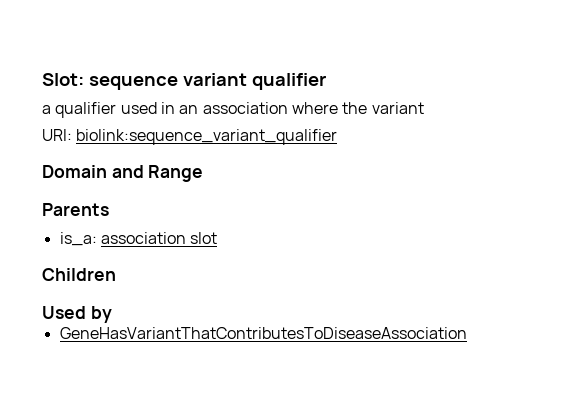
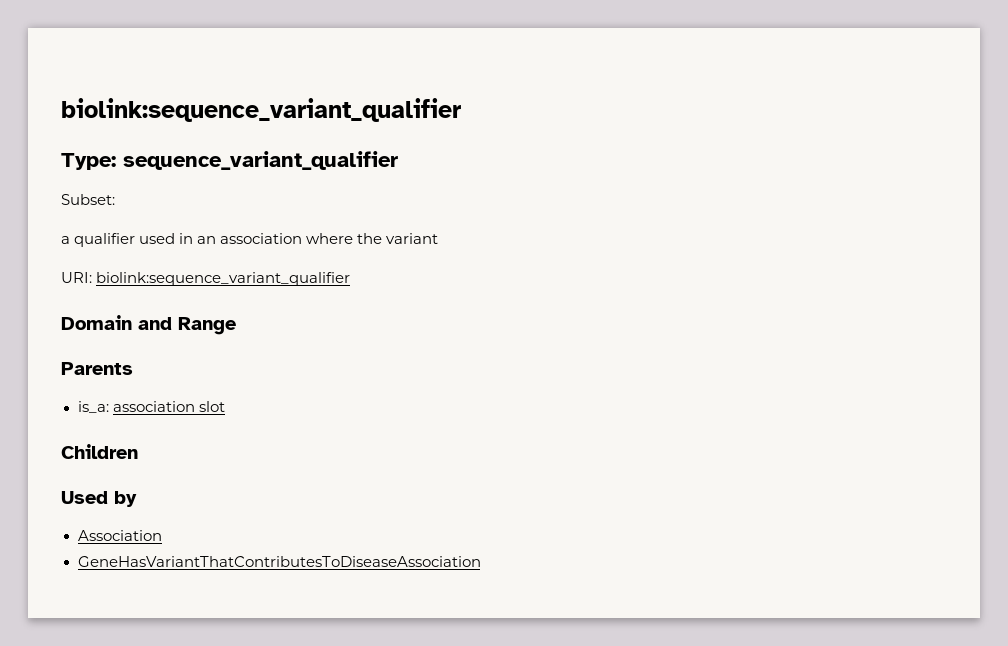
[42,73,326,90] Slot: sequence variant qualifier -> [61,98,461,122] [61,151,398,170] [61,194,115,205] biolink:sequence_variant_qualifier // Type: sequence_variant_qualifier // Subset:
(112, 314) none -> [77,530,162,541] // Association

